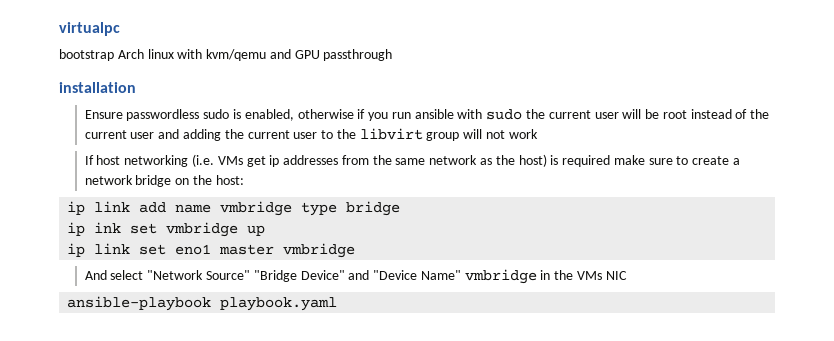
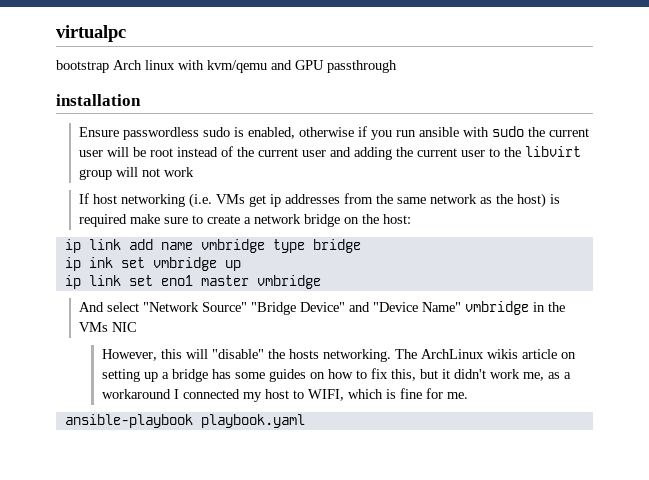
(627, 275) none -> [101,349,576,362] [101,368,571,382] [101,388,468,402] // However, this will "disable" the hosts networking. The ArchLinux wikis article on setting up a bridge has some guides on how to fix this, but it didn't work me, as a workaround I connected my host to WIFI, which is fine for me.

